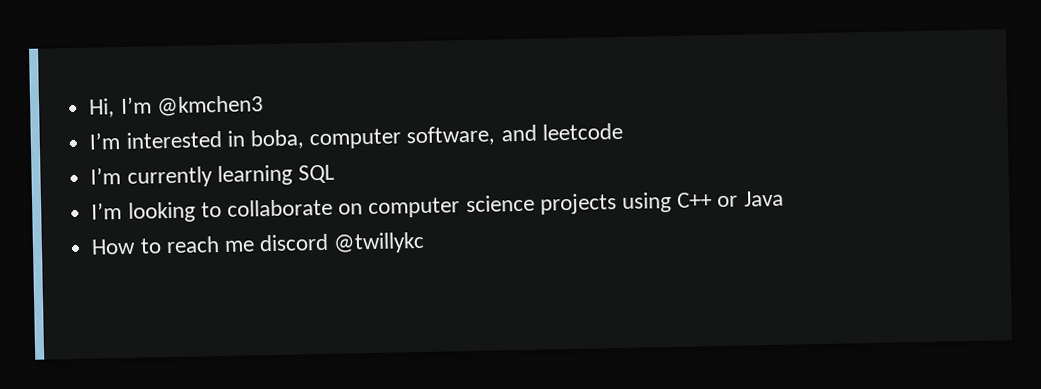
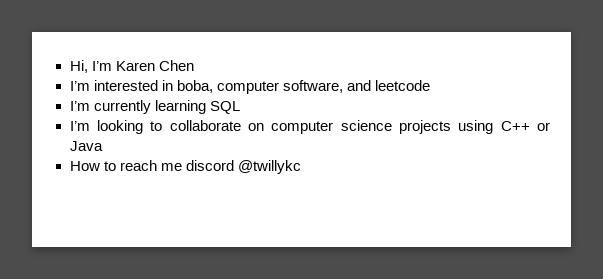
[155,95,264,117] @kmchen3 -> [115,60,194,71] Karen Chen

